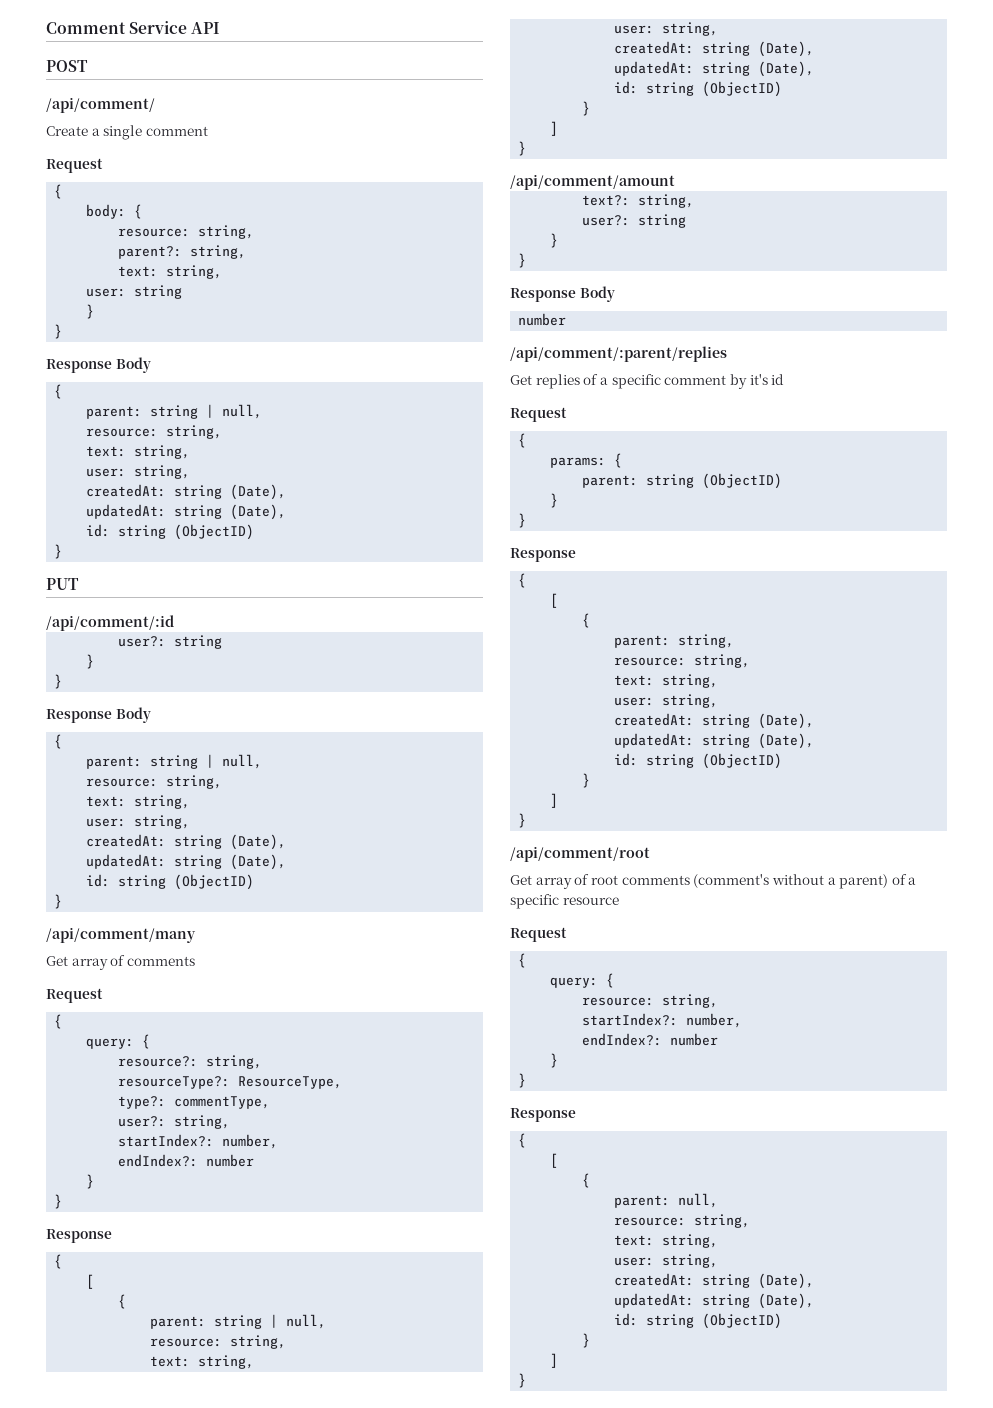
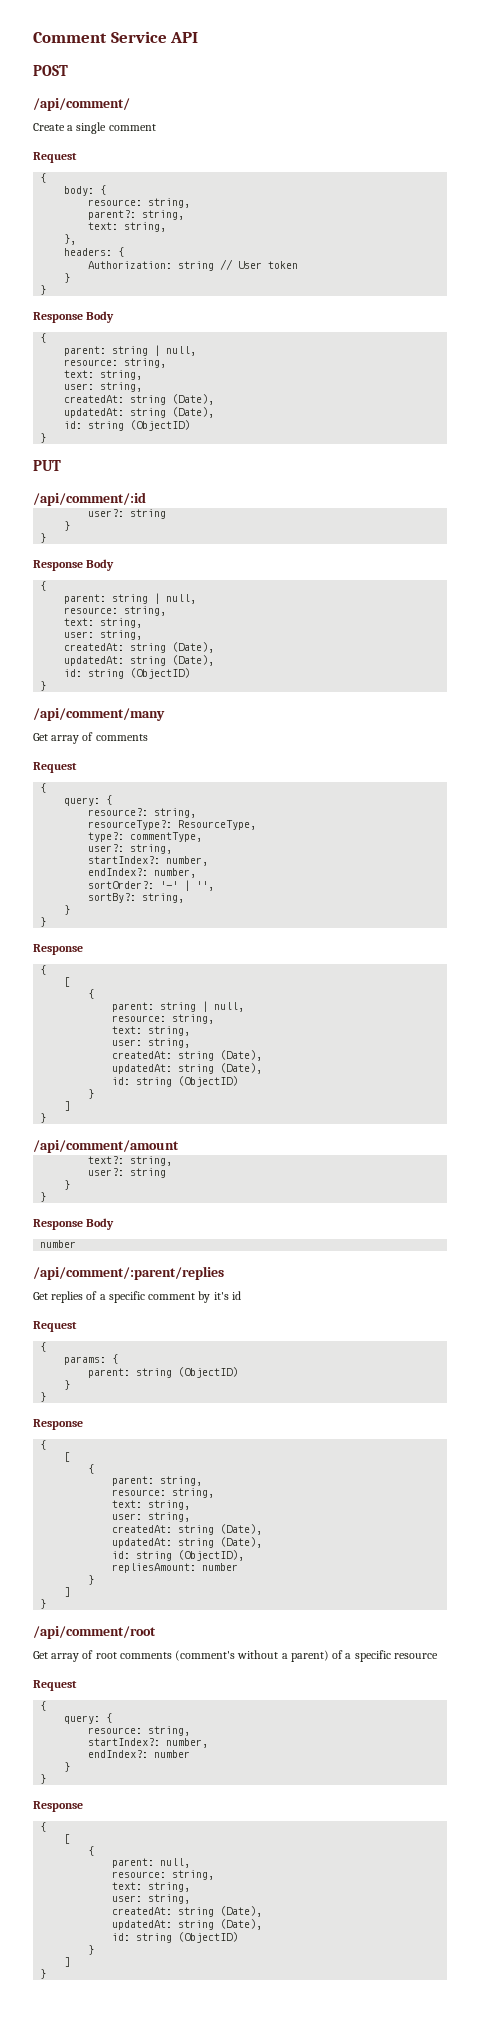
[86,285,183,299] user: string -> [64,234,77,245] [64,247,125,257] [88,259,299,271] }, // headers: { // Authorization: string // User token
[206,1154,255,1167] number -> [154,868,197,878] [88,880,215,891] [88,893,185,903] number, // sortOrder?: '-' | '', // sortBy?: string,
[702,753,783,769] (ObjectID) -> [178,1550,245,1561] [112,1563,239,1573] (ObjectID), // repliesAmount: number

